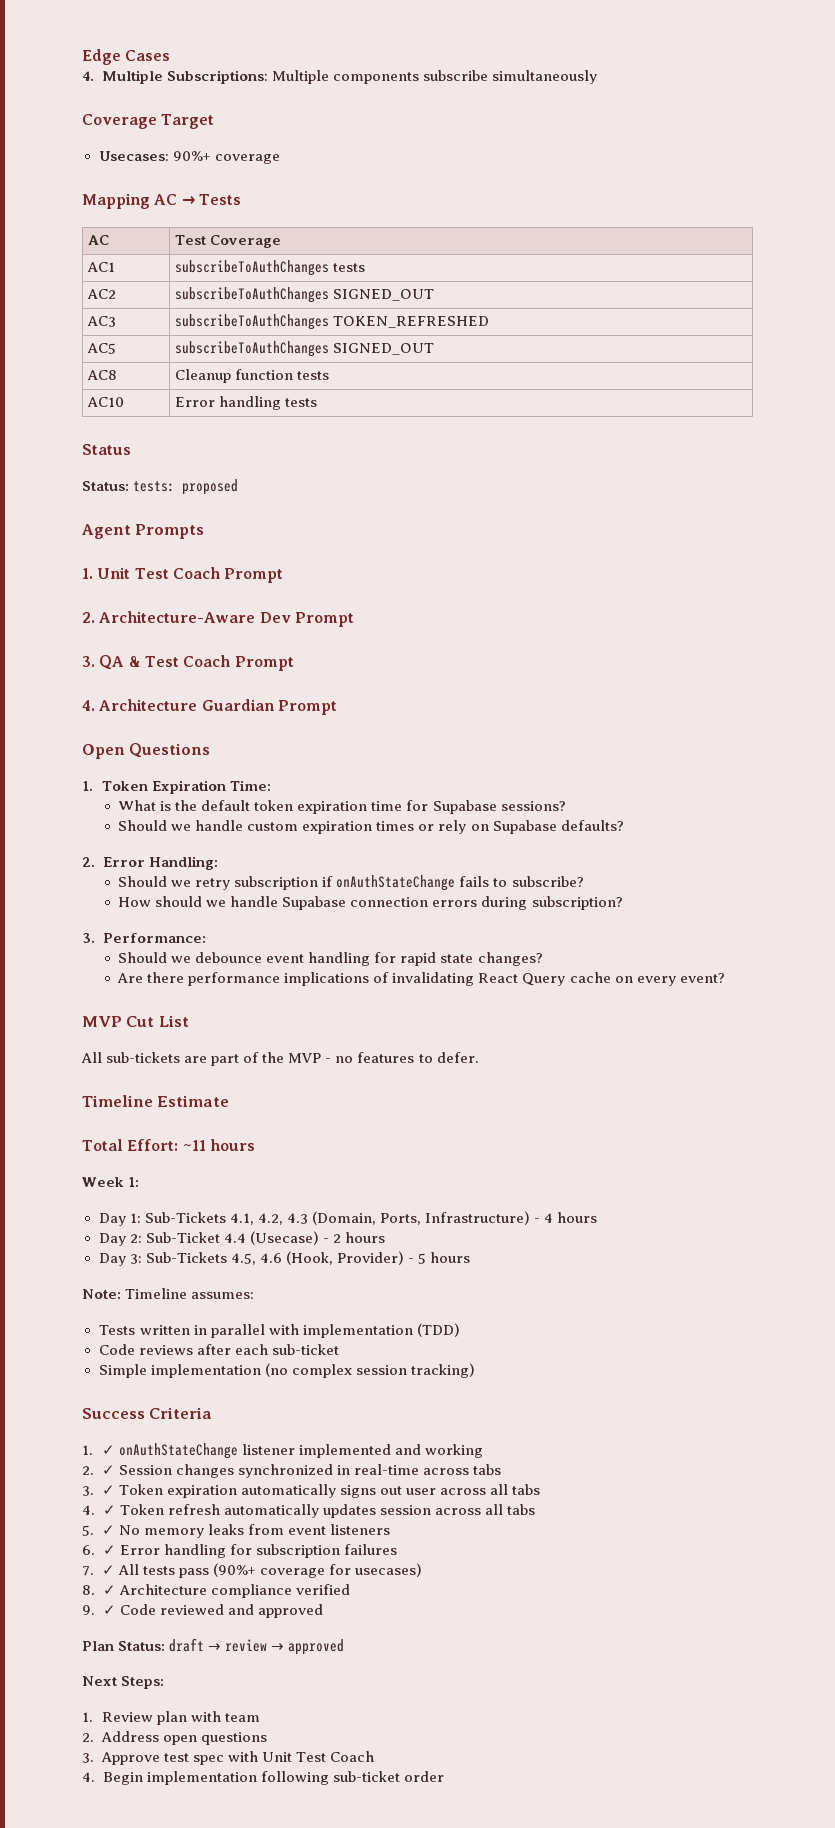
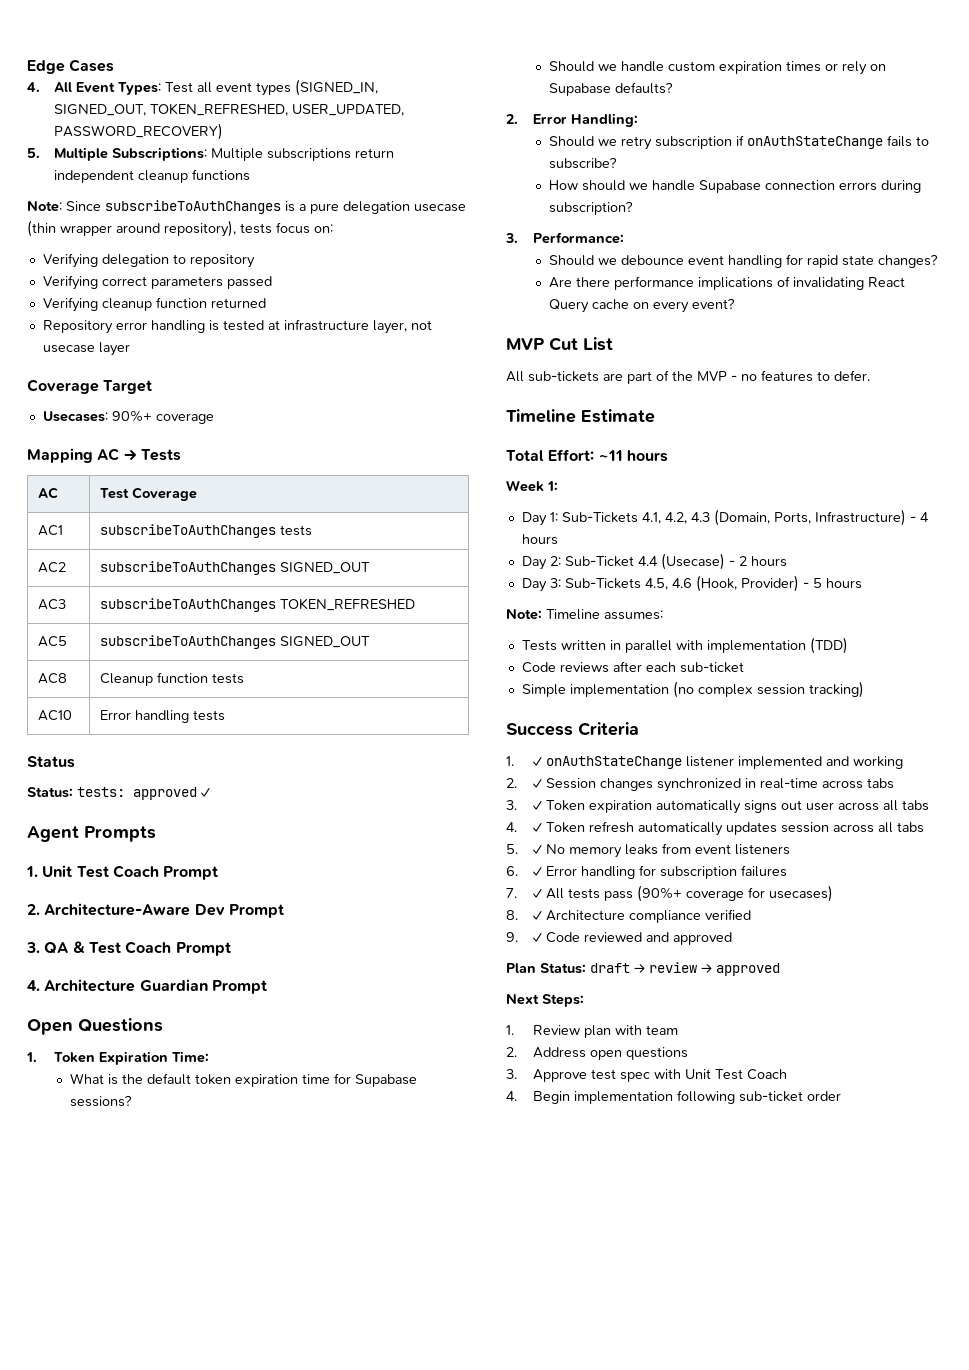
[101,70,597,84] Multiple Subscriptions: Multiple components subscribe simultaneously -> [54,79,379,96] [54,103,405,116] [54,123,224,140] [27,147,395,161] [54,169,251,183] [27,200,466,214] [27,220,333,237] [42,253,255,268] [42,275,272,290] [42,297,266,312] [42,319,432,334] [42,342,130,356] All Event Types: Test all event types (SIGNED_IN, SIGNED_OUT, TOKEN_REFRESHED, USER_UPDATED, PASSWORD_RECOVERY) // 5. Multiple Subscriptions: Multiple subscriptions return independent cleanup functions // Note: Since subscribeToAuthChanges is a pure delegation usecase (thin wrapper around repository), tests focus on: // Verifying delegation to repository // Verifying correct parameters passed // Verifying cleanup function returned // Repository error handling is tested at infrastructure layer, not usecase layer
[182,479,239,495] proposed -> [133,787,210,800] approved ✓

